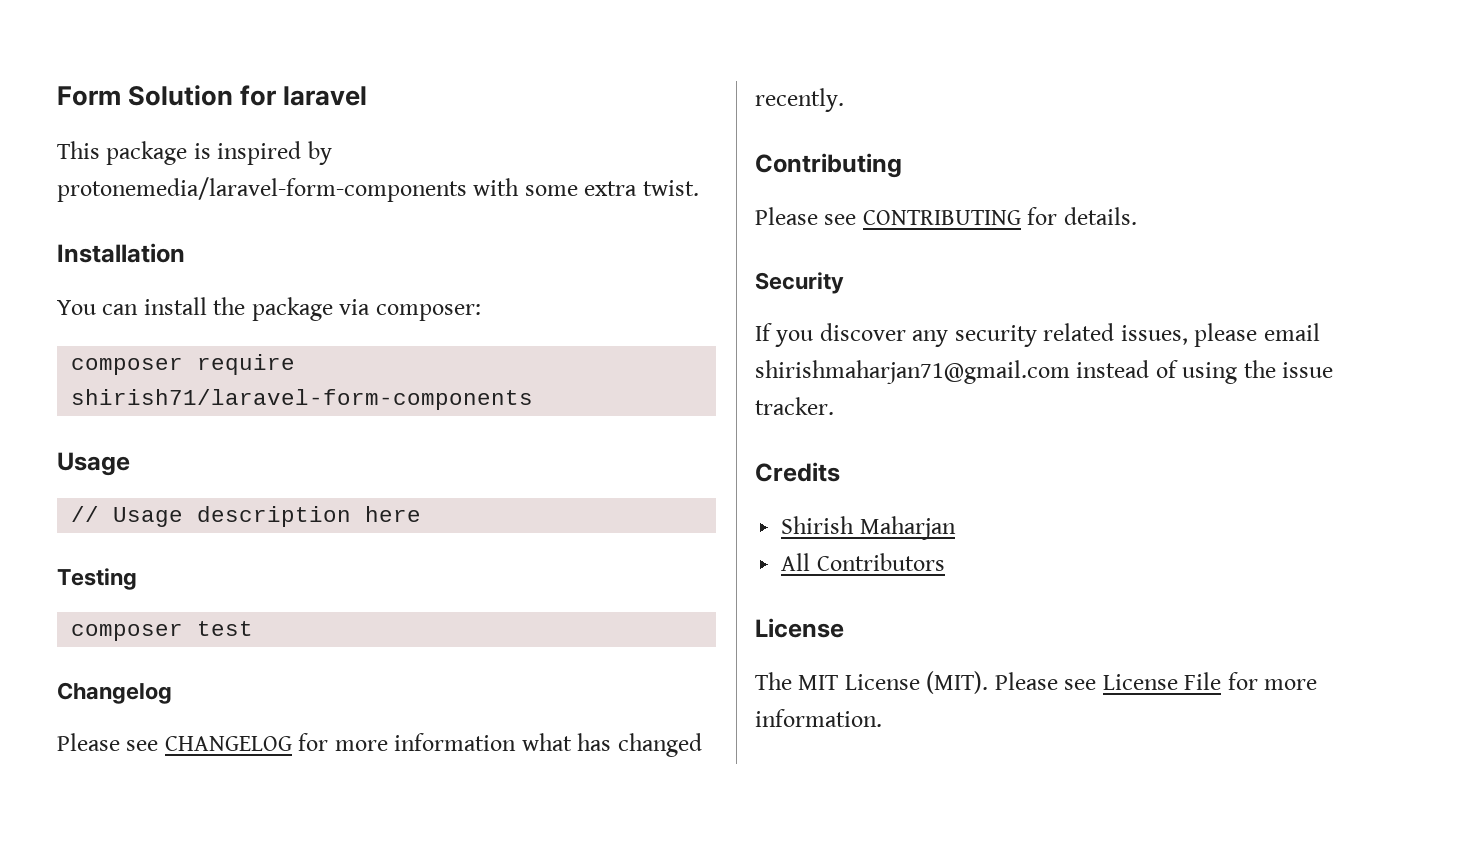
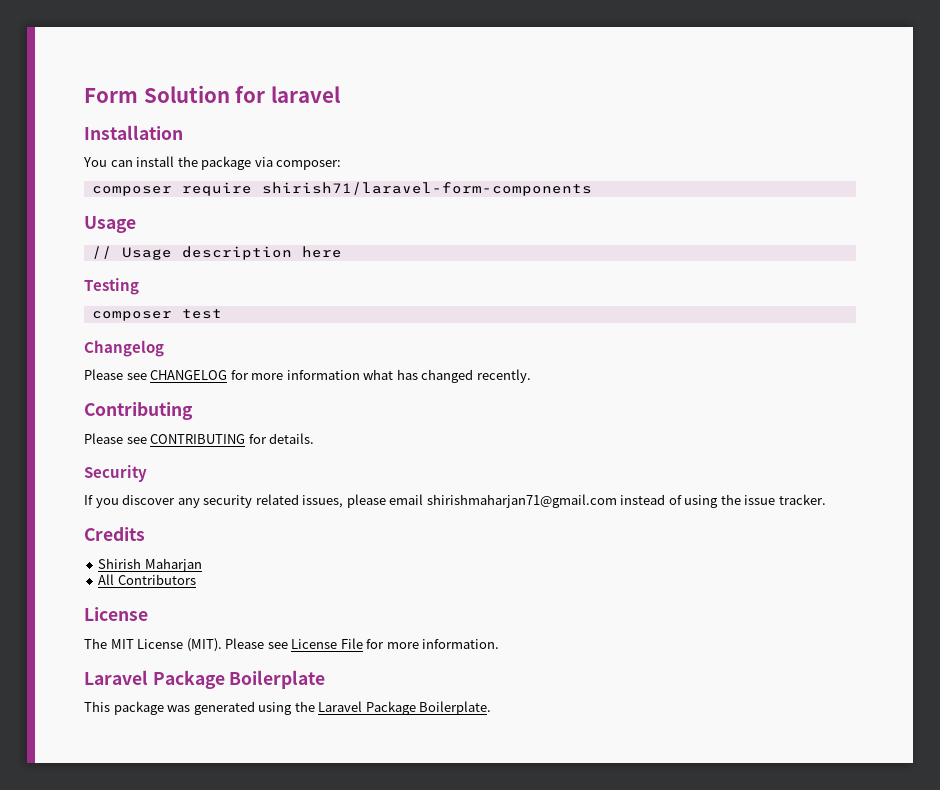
[57,141,332,165] [57,177,699,202] // This package is inspired by protonemedia/laravel-form-components with some extra twist. -> (340, 94) none
(882, 718) none -> [84,670,326,689] [84,701,492,715] // Laravel Package Boilerplate // This package was generated using the Laravel Package Boilerplate.

